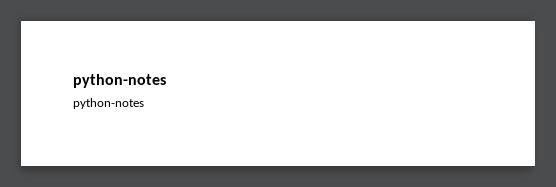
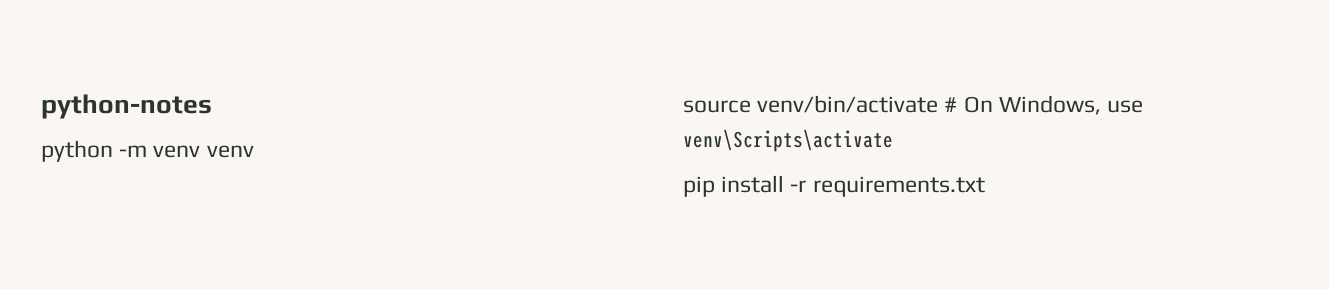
[73,98,144,109] python-notes -> [41,140,254,162] [683,95,1144,115] [683,129,893,152] [683,175,985,197] python -m venv venv // source venv/bin/activate # On Windows, use venv\Scripts\activate // pip install -r requirements.txt

